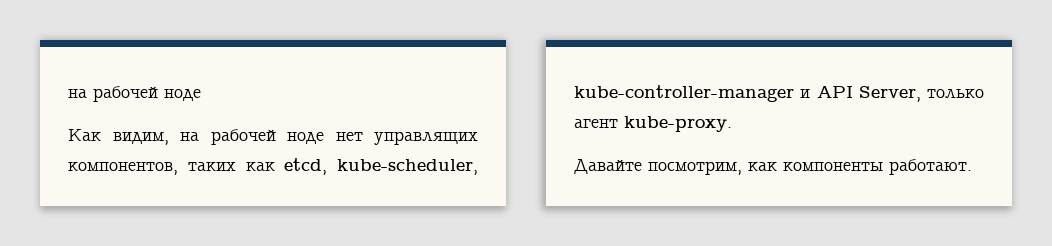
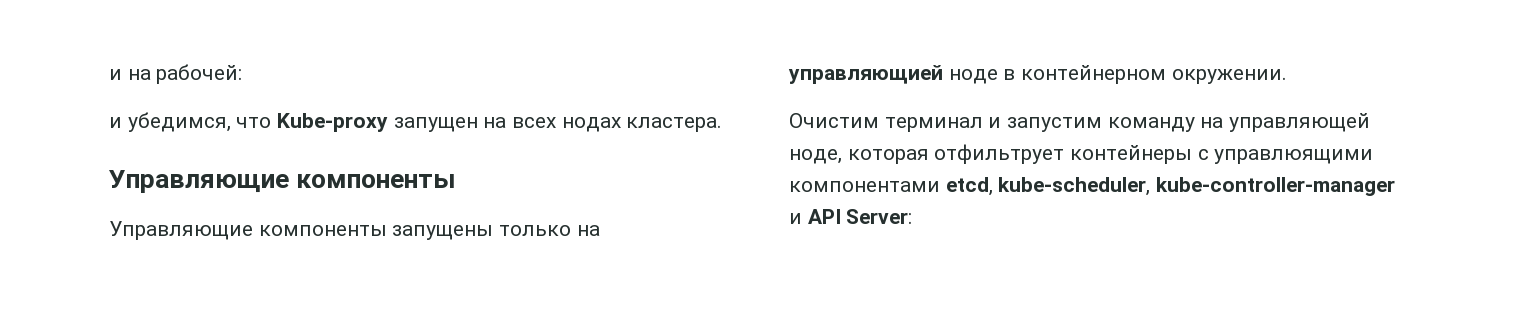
[68,86,201,102] [68,129,478,145] [68,162,275,175] на рабочей ноде // Как видим, на рабочей ноде нет управлящих компонентов, таких как -> [109,64,243,84] [109,112,723,132] [109,170,457,193] [109,221,600,240] [788,65,1287,84] [789,113,1371,132] [789,144,1374,164] [789,181,940,192] и на рабочей: // и убедимся, что Kube-proxy запущен на всех нодах кластера. // Управляющие компоненты // Управляющие компоненты запущены только на управляющией ноде в контейнерном окружении. // Очистим терминал и запустим команду на управляющей ноде, которая отфильтрует контейнеры с управлюящими компонентами
[858,86,984,102] [574,116,732,132] [574,159,972,175] Server, только агент kube-proxy. // Давайте посмотрим, как компоненты работают. -> [846,209,913,224] Server:

